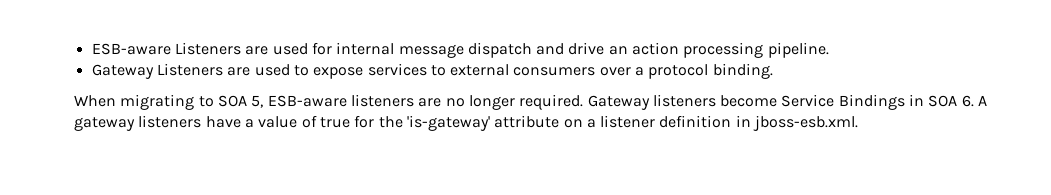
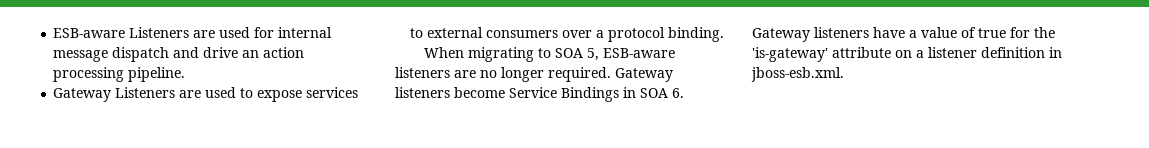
[978,95,988,106] [74,117,135,131] A gateway -> [752,28,810,42] Gateway

